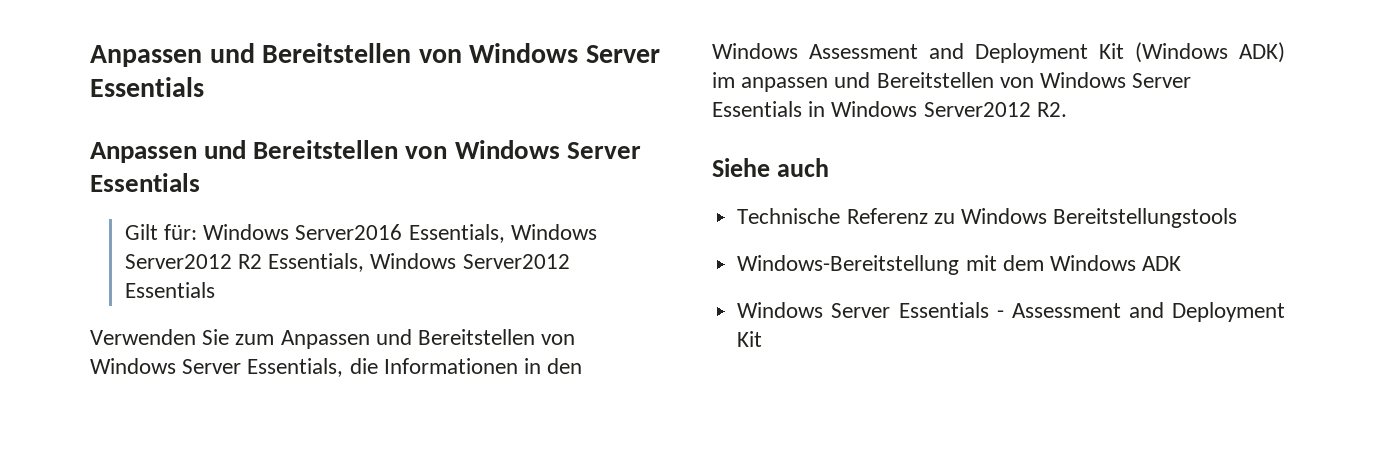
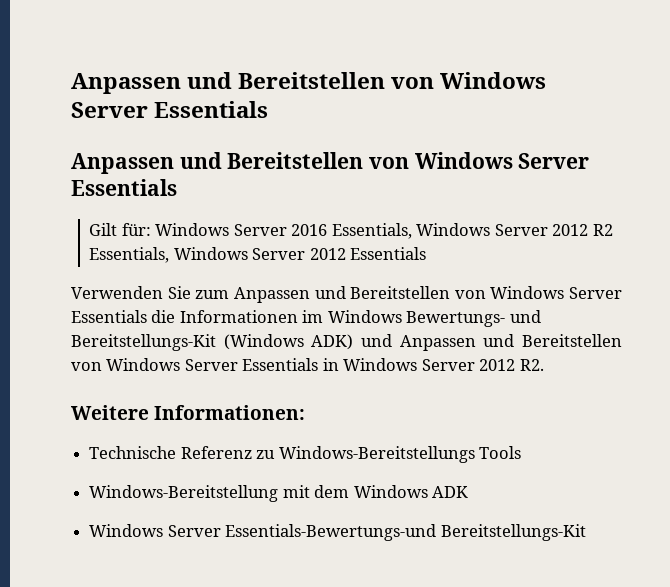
[295,224,597,243] [124,254,232,269] Server2016 Essentials, Windows Server2012 -> [233,223,589,239] Server 2016 Essentials, Windows Server 2012
[462,254,570,269] Server2012 -> [252,248,346,260] Server 2012
[247,358,344,377] Essentials, -> [71,310,147,323] Essentials
[524,358,583,374] [712,42,1285,63] [712,72,829,92] in den Windows Assessment and Deployment Kit (Windows ADK) im anpassen -> [302,310,541,327] [71,334,476,351] im Windows Bewertungs- und Bereitstellungs-Kit (Windows ADK) und Anpassen
[923,102,1031,117] Server2012 -> [421,359,516,371] Server 2012
[712,158,829,177] Siehe auch -> [71,405,306,420] Weitere Informationen:
[960,208,1238,228] Windows Bereitstellungstools -> [278,446,521,463] Windows-Bereitstellungs Tools
[898,302,1285,322] [737,331,763,347] Essentials - Assessment and Deployment Kit -> [225,524,586,541] Essentials-Bewertungs-und Bereitstellungs-Kit

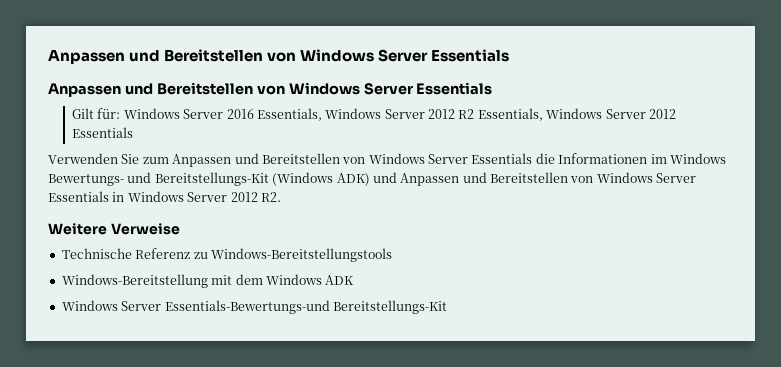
[154,405,306,420] Informationen: -> [110,223,180,235] Verweise
[278,446,521,463] Windows-Bereitstellungs Tools -> [210,248,392,262] Windows-Bereitstellungstools

